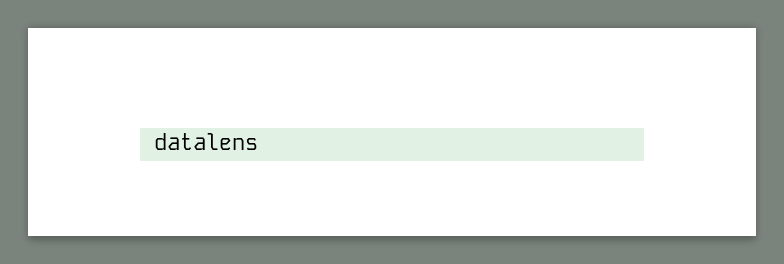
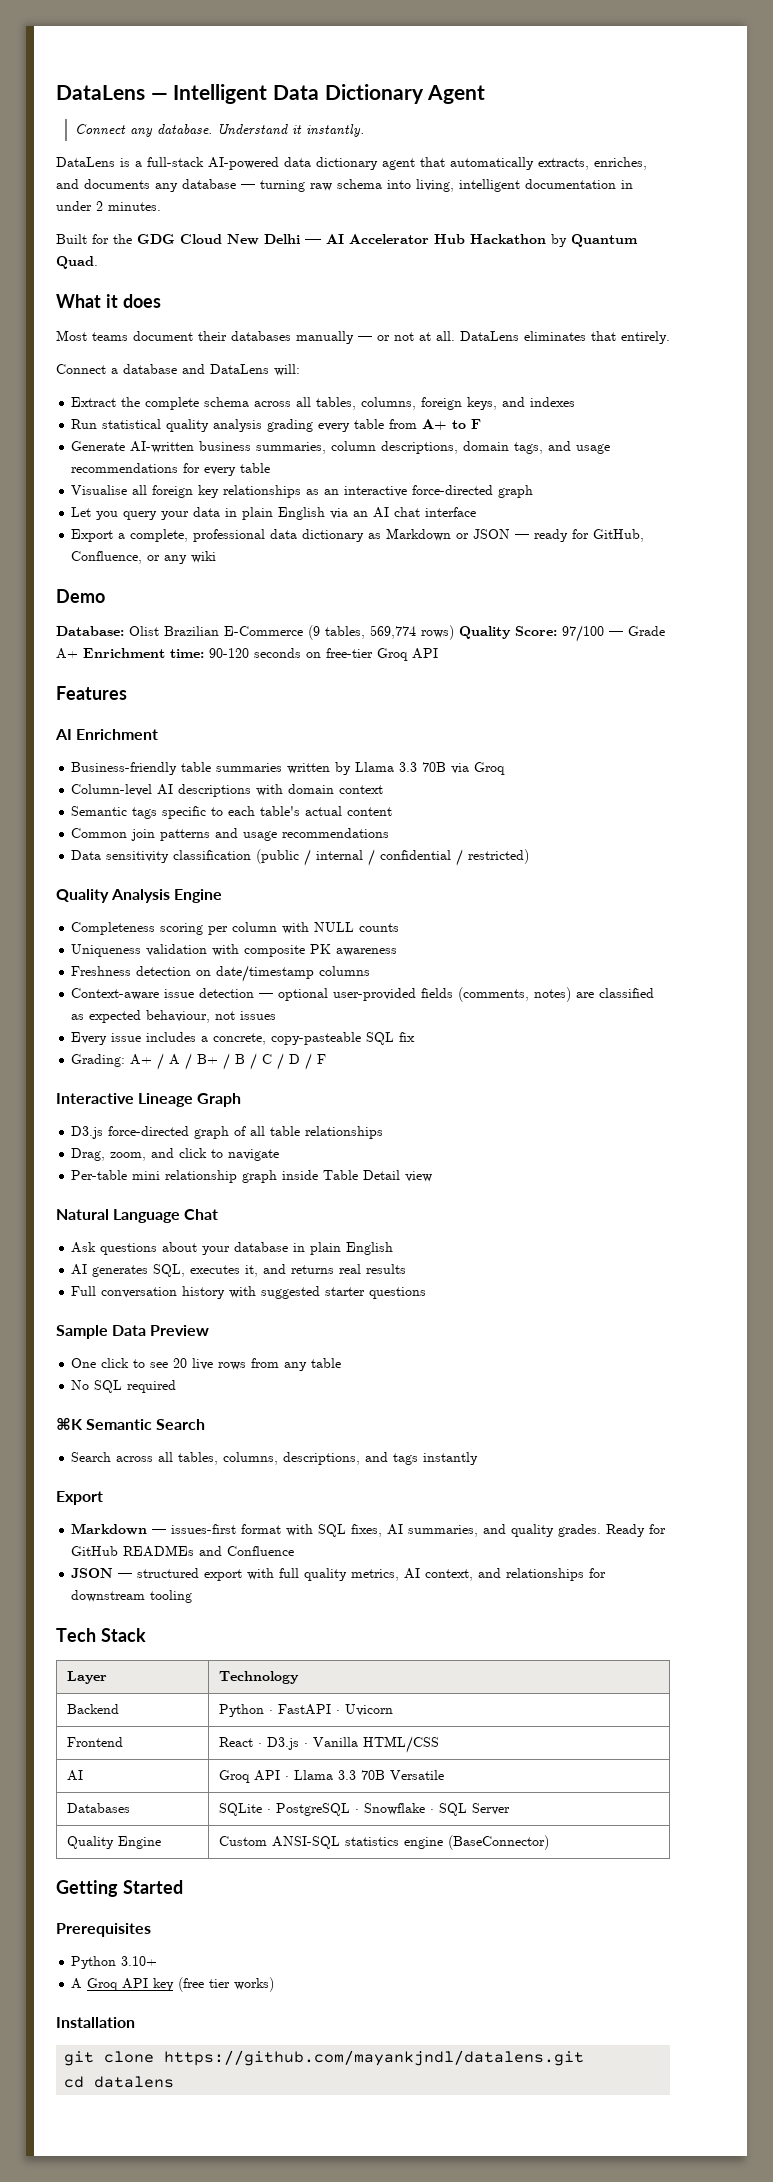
(153, 141) none -> [56,84,486,104] [75,124,365,137] [56,157,647,170] [56,179,633,192] [56,201,161,211] [56,234,638,247] [56,256,98,269] [56,294,161,308] [56,330,670,344] [56,364,300,376] [71,397,576,410] [71,419,482,432] [71,441,611,454] [71,463,271,476] [71,485,534,498] [71,507,477,520] [71,528,645,542] [71,551,217,564] [56,589,105,603] [56,625,665,642] [56,648,438,661] [56,686,127,700] [55,729,159,740] [71,762,506,775] [71,784,384,797] [71,806,393,819] [71,828,390,841] [71,849,530,866] [56,889,223,903] [71,922,400,935] [71,944,398,957] [71,965,371,982] [71,987,655,1002] [71,1010,277,1023] [71,1032,416,1045] [71,1053,327,1070] [56,1093,242,1107] [71,1126,384,1139] [71,1148,280,1161] [71,1170,433,1183] [56,1209,219,1223] [71,1242,394,1255] [71,1264,407,1277] [71,1286,427,1299] [56,1325,210,1339] [71,1358,342,1371] [71,1380,177,1393] [56,1417,206,1430] [71,1452,479,1465] [56,1491,103,1505] [71,1523,667,1537] [71,1545,295,1557] [71,1568,607,1581] [71,1590,193,1603] [56,1628,146,1642] [66,1671,107,1684] [218,1671,299,1684] [66,1704,119,1714] [218,1704,393,1717] [66,1737,123,1747] [218,1736,439,1753] [66,1770,83,1781] [218,1770,444,1783] [66,1803,130,1813] [218,1803,510,1816] [66,1836,161,1849] [218,1835,549,1850] [56,1880,183,1897] [56,1923,151,1937] [71,1956,158,1969] [71,1977,275,1992] [56,2017,135,2028] [64,2050,585,2066] [64,2076,85,2088] DataLens — Intelligent Data Dictionary Agent // Connect any database. Understand it instantly. // DataLens is a full-stack AI-powered data dictionary agent that automatically extracts, enriches, and documents any database — turning raw schema into living, intelligent documentation in under 2 minutes. // Built for the GDG Cloud New Delhi — AI Accelerator Hub Hackathon by Quantum Quad. // What it does // Most teams document their databases manually — or not at all. DataLens eliminates that entirely. // Connect a database and DataLens will: // Extract the complete schema across all tables, columns, foreign keys, and indexes // Run statistical quality analysis grading every table from A+ to F // Generate AI-written business summaries, column descriptions, domain tags, and usage recommendations for every table // Visualise all foreign key relationships as an interactive force-directed graph // Let you query your data in plain English via an AI chat interface // Export a complete, professional data dictionary as Markdown or JSON — ready for GitHub, Confluence, or any wiki // Demo // Database: Olist Brazilian E-Commerce (9 tables, 569,774 rows) Quality Score: 97/100 — Grade A+ Enrichment time: 90-120 seconds on free-tier Groq API // Features // AI Enrichment // Business-friendly table summaries written by Llama 3.3 70B via Groq // Column-level AI descriptions with domain context // Semantic tags specific to each table's actual content // Common join patterns and usage recommendations // Data sensitivity classification (public / internal / confidential / restricted) // Quality Analysis Engine // Completeness scoring per column with NULL counts // Uniqueness validation with composite PK awareness // Freshness detection on date/timestamp columns // Context-aware issue detection — optional user-provided fields (comments, notes) are classified as expected behaviour, not issues // Every issue includes a concrete, copy-pasteable SQL fix // Grading: A+ / A / B+ / B / C / D / F // Interactive Lineage Graph // D3.js force-directed graph of all table relationships // Drag, zoom, and click to navigate // Per-table mini relationship graph inside Table Detail view // Natural Language Chat // Ask questions about your database in plain English // AI generates SQL, executes it, and returns real results // Full conversation history with suggested starter questions // Sample Data Preview // One click to see 20 live rows from any table // No SQL required // ⌘K Semantic Search // Search across all tables, columns, descriptions, and tags instantly // Export // Markdown — issues-first format with SQL fixes, AI summaries, and quality grades. Ready for GitHub READMEs and Confluence // JSON — structured export with full quality metrics, AI context, and relationships for downstream tooling // Tech Stack // Layer | Technology // Backend | Python · FastAPI · Uvicorn // Frontend | React · D3.js · Vanilla HTML/CSS // AI | Groq API · Llama 3.3 70B Versatile // Databases | SQLite · PostgreSQL · Snowflake · SQL Server // Quality Engine | Custom ANSI-SQL statistics engine (BaseConnector) // Getting Started // Prerequisites // Python 3.10+ // A Groq API key (free tier works) // Installation // git clone https://github.com/mayankjndl/datalens.git // cd

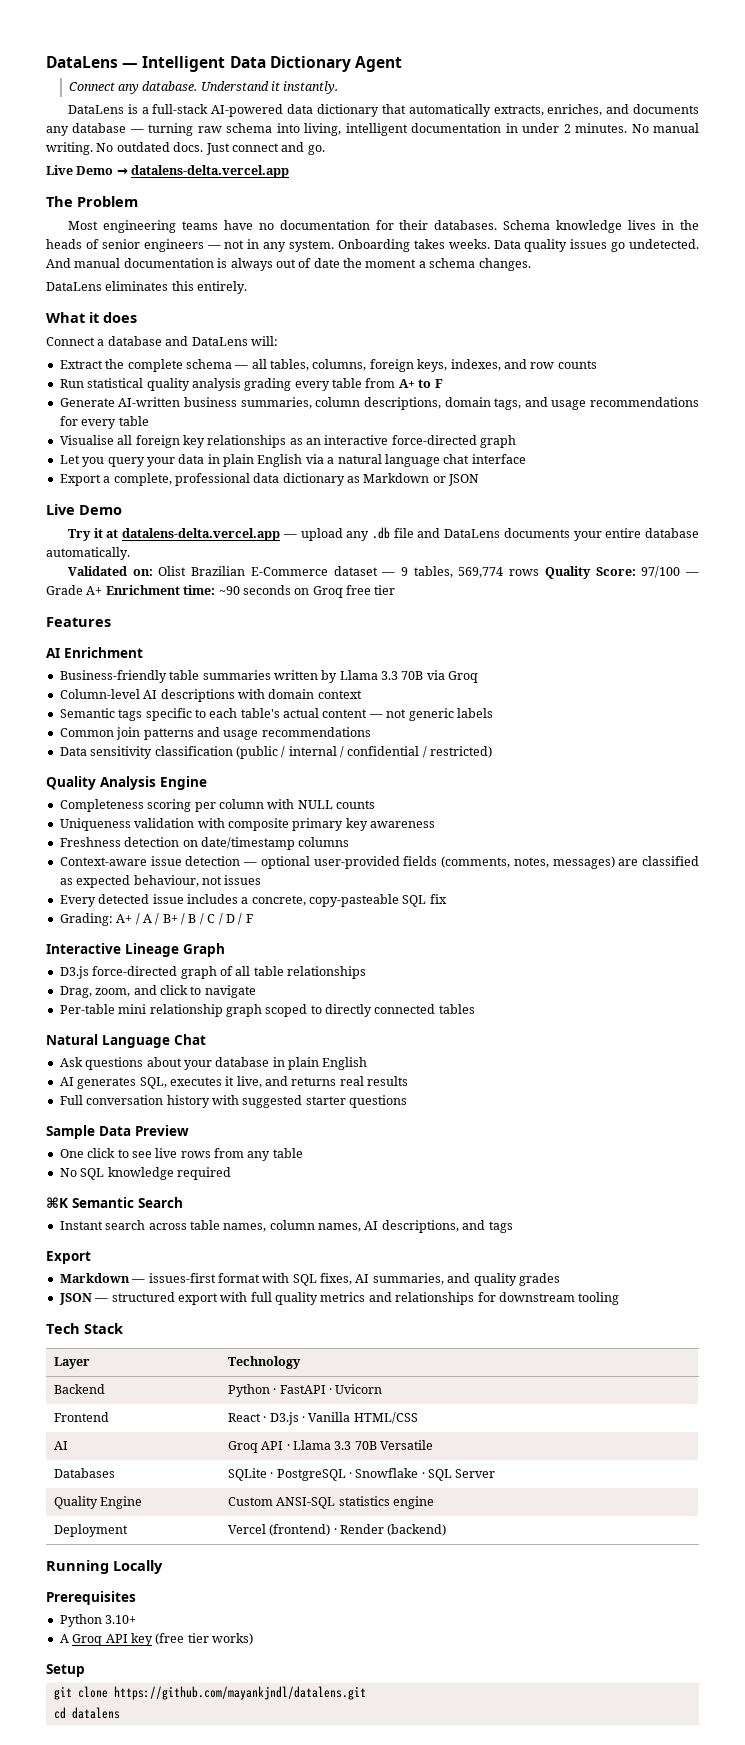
[382,158,415,170] agent -> (379, 110) none
[56,234,638,247] [56,256,98,269] [56,294,161,308] [56,330,670,344] // Built for the GDG Cloud New Delhi — AI Accelerator Hub Hackathon by Quantum Quad. // What it does // Most teams document their databases manually — or not at all. DataLens eliminates that entirely. -> [631,123,699,133] [46,142,325,155] [46,165,290,178] [46,196,138,207] [67,220,699,233] [46,239,699,252] [46,258,531,271] [46,281,248,294] [46,312,137,323] No manual writing. No outdated docs. Just connect and go. // Live Demo → datalens-delta.vercel.app // The Problem // Most engineering teams have no documentation for their databases. Schema knowledge lives in the heads of senior engineers — not in any system. Onboarding takes weeks. Data quality issues go undetected. And manual documentation is always out of date the moment a schema changes. // DataLens eliminates this entirely. // What it does
[254,401,292,407] across -> [234,365,249,369] —
[502,397,576,407] and indexes -> [450,359,597,371] indexes, and row counts
[353,507,390,518] an AI -> [327,454,440,467] a natural language
[515,529,645,542] [71,551,217,564] [56,589,105,603] [56,625,320,640] — ready for GitHub, Confluence, or any wiki // Demo // Database: Olist Brazilian E-Commerce (9 -> [46,504,122,515] [67,527,699,541] [46,547,130,560] [67,566,408,576] // Live Demo // Try it at datalens-delta.vercel.app — upload any .db file and DataLens documents your entire database automatically. // Validated on: Olist Brazilian E-Commerce dataset — 9
[421,625,454,640] rows) -> [509,569,540,576] rows
[209,648,249,658] 90-120 -> [218,586,240,595] ~90
[326,648,438,661] free-tier Groq API -> [312,585,396,598] Groq free tier
(393, 811) none -> [368,708,493,721] — not generic labels
[310,944,332,954] PK -> [292,818,368,831] primary key
[534,987,572,1002] notes) -> [513,856,615,869] notes, messages)
(108, 1038) none -> [98,894,150,904] detected
[282,1170,433,1182] inside Table Detail view -> [265,1004,475,1017] scoped to directly connected tables
[245,1265,259,1277] it, -> [225,1076,262,1088] it live,
[173,1358,188,1368] 20 -> (152, 1154) none
(123, 1386) none -> [107,1167,174,1180] knowledge
[71,1452,279,1465] Search across all tables, columns, -> [59,1220,379,1232] Instant search across table names, column names, AI
[423,1452,479,1465] instantly -> (513, 1227) none
[558,1524,667,1537] [71,1545,295,1557] grades. Ready for GitHub READMEs and Confluence -> [518,1273,560,1286] grades
[351,1568,474,1581] metrics, AI context, -> [320,1292,366,1302] metrics
[447,1835,549,1850] [56,1880,183,1897] (BaseConnector) // Getting Started -> [53,1524,128,1537] [227,1524,447,1536] [46,1560,163,1574] // Deployment | Vercel (frontend) · Render (backend) // Running Locally
[56,2017,135,2028] Installation -> [46,1664,85,1677] Setup

